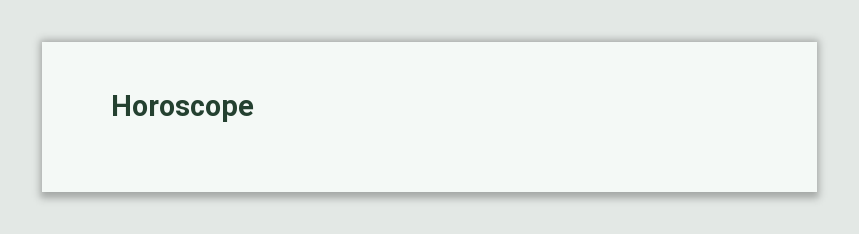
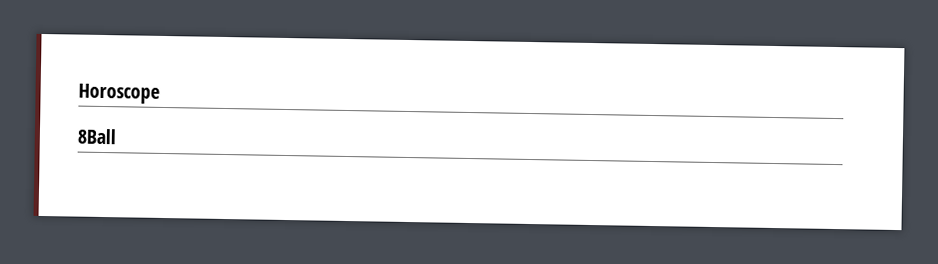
(254, 108) none -> [77,128,116,145] // 8Ball

